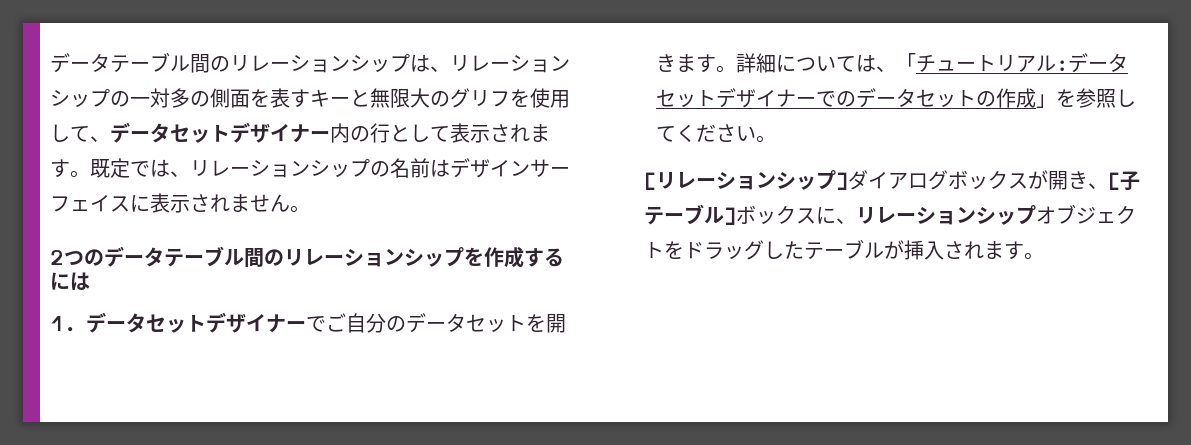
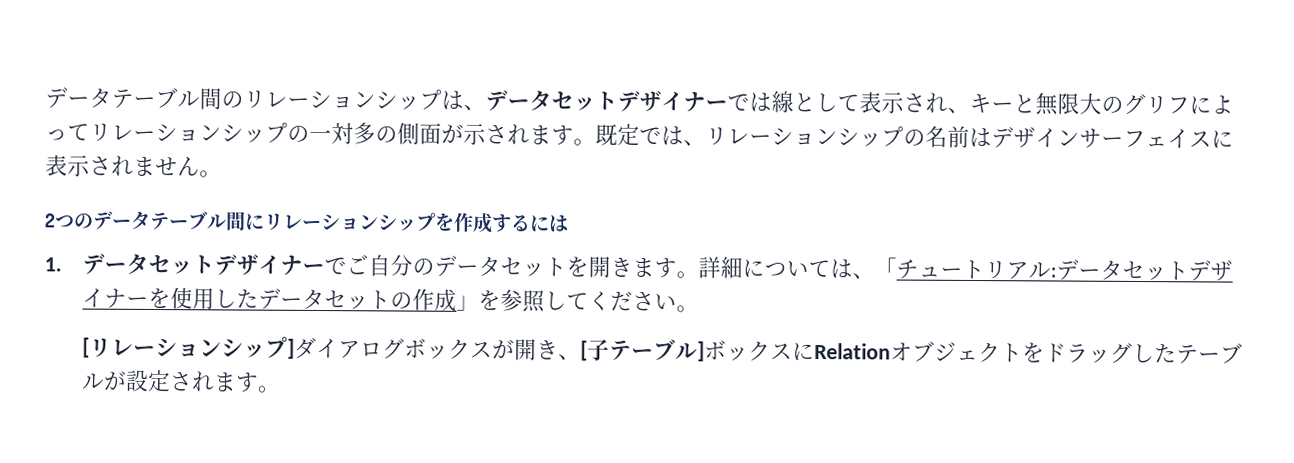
(450, 69) none -> [485,90,1234,116] [45,123,90,141] データセットデザイナーでは線として表示され、キーと無限大のグリフによって
[250,88,570,108] [50,122,470,143] を表すキーと無限大のグリフを使用して、データセットデザイナー内の行として表 -> [441,123,464,144] が
[264,249,284,266] の -> [244,213,265,231] に
[816,91,856,107] での -> [148,287,260,310] を使用した
[836,205,1037,225] 、リレーションシップ -> [814,343,892,360] Relation
[904,240,945,260] 挿入 -> [126,369,172,393] 設定

